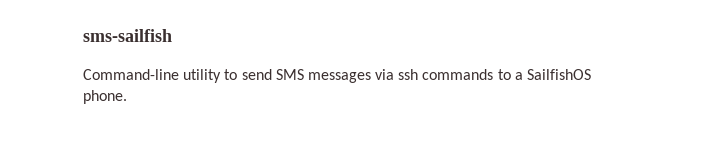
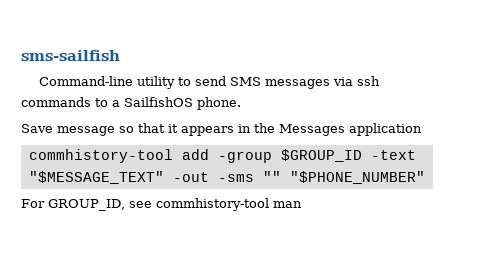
(127, 97) none -> [21,123,422,136] [28,149,416,163] [28,171,425,184] [21,198,302,211] // Save message so that it appears in the Messages application // commhistory-tool add -group $GROUP_ID -text "$MESSAGE_TEXT" -out -sms "" "$PHONE_NUMBER" // For GROUP_ID, see commhistory-tool man

